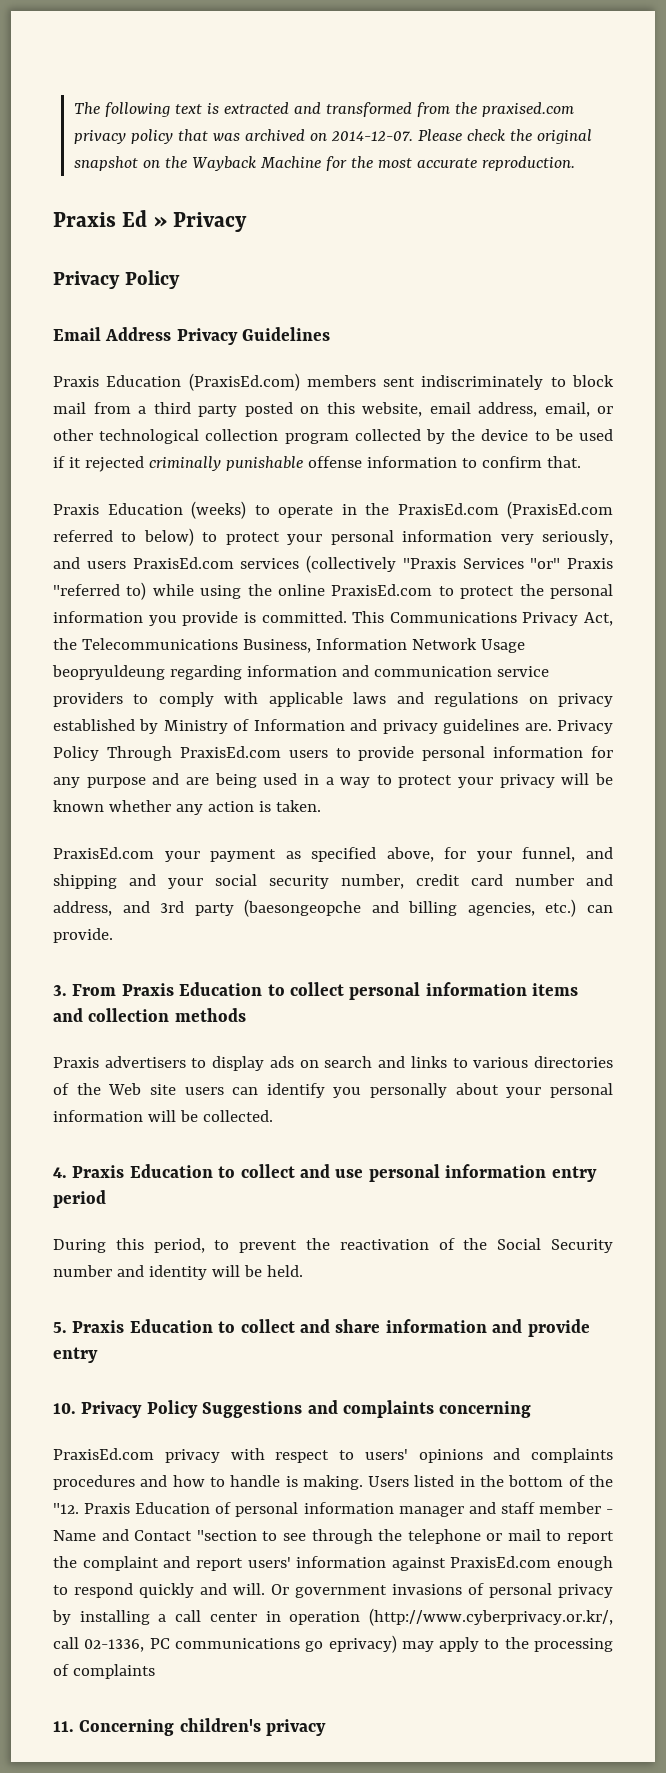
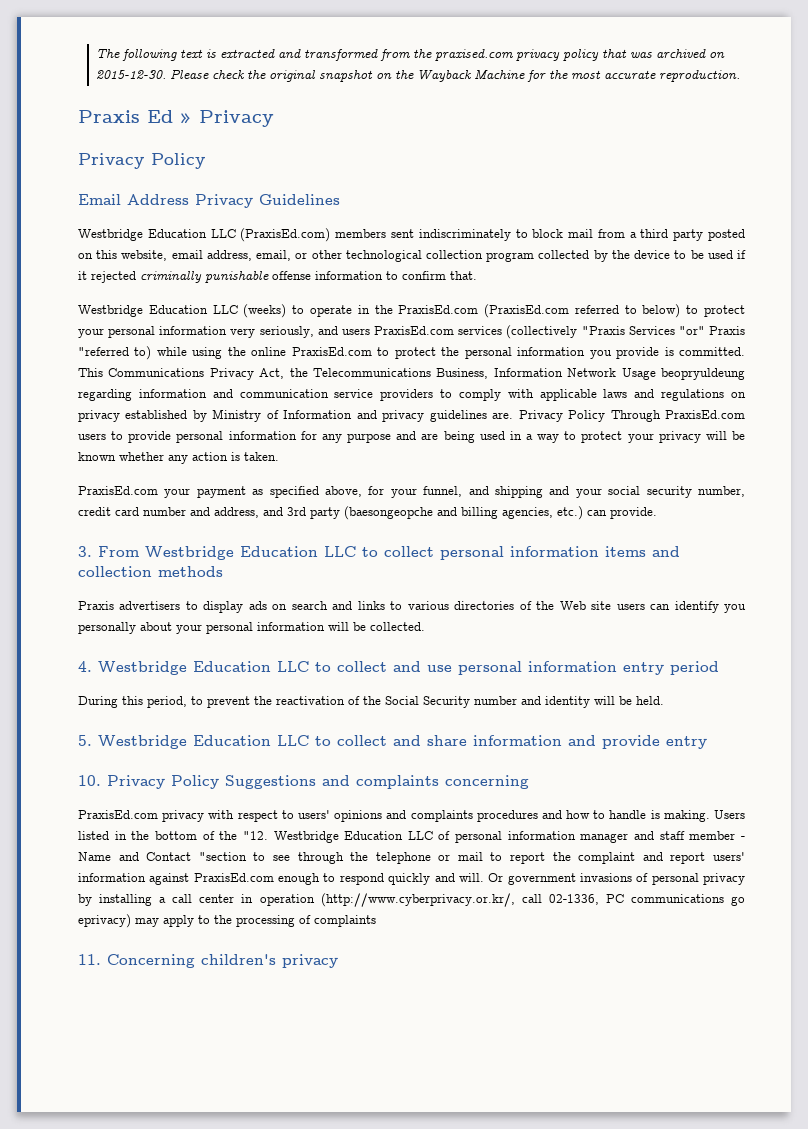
[330,131,413,142] 2014-12-07. -> [95,70,166,79] 2015-12-30.
[53,375,182,387] Praxis Education -> [78,229,236,241] Westbridge Education LLC
[53,503,183,515] Praxis Education -> [78,305,238,317] Westbridge Education LLC
[121,982,263,996] Praxis Education -> [145,546,356,560] Westbridge Education LLC
[72,1164,213,1178] Praxis Education -> [98,661,309,675] Westbridge Education LLC
[72,1319,213,1333] Praxis Education -> [98,735,309,749] Westbridge Education LLC
[84,1502,211,1514] Praxis Education -> [273,831,433,843] Westbridge Education LLC

